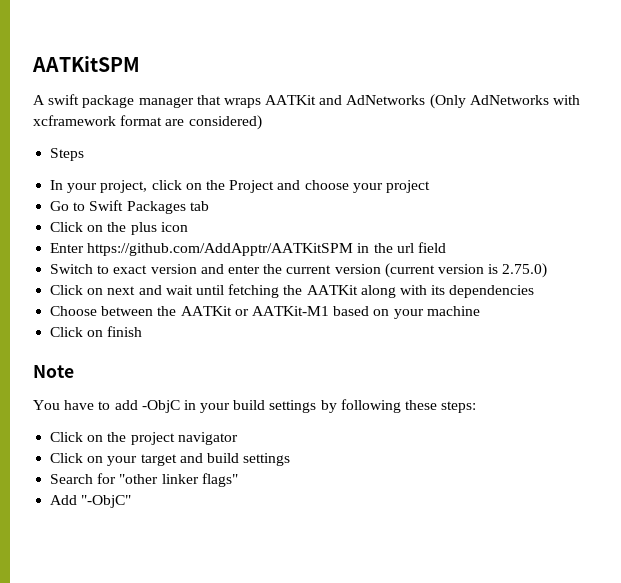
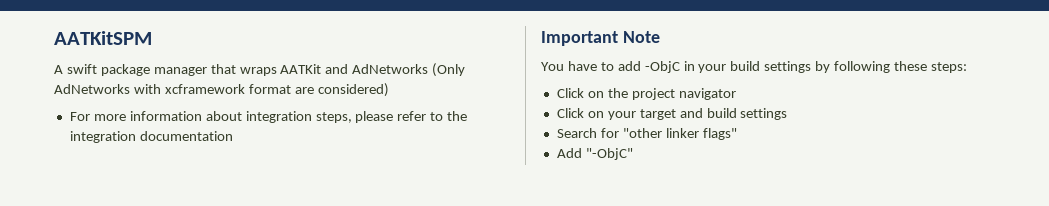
[50,148,85,161] [50,180,430,193] [50,200,209,214] [50,222,188,235] [50,242,446,256] [50,263,548,278] [50,284,535,298] [50,306,480,319] [50,326,143,337] Steps // In your project, click on the Project and choose your project // Go to Swift Packages tab // Click on the plus icon // Enter https://github.com/AddApptr/AATKitSPM in the url field // Switch to exact version and enter the current version (current version is 2.75.0) // Click on next and wait until fetching the AATKit along with its dependencies // Choose between the AATKit or AATKit-M1 based on your machine // Click on finish // -> [69,111,468,123] [69,131,233,143] [541,31,618,46] For more information about integration steps, please refer to the integration documentation // Important

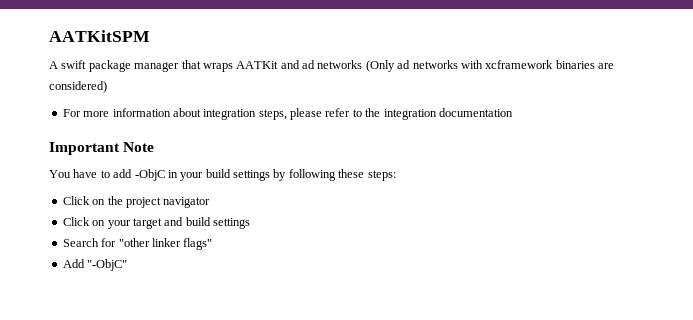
[352,63,466,77] [54,84,130,94] AdNetworks (Only AdNetworks -> [302,60,458,72] ad networks (Only ad networks
[248,84,291,94] format -> [555,60,595,69] binaries

